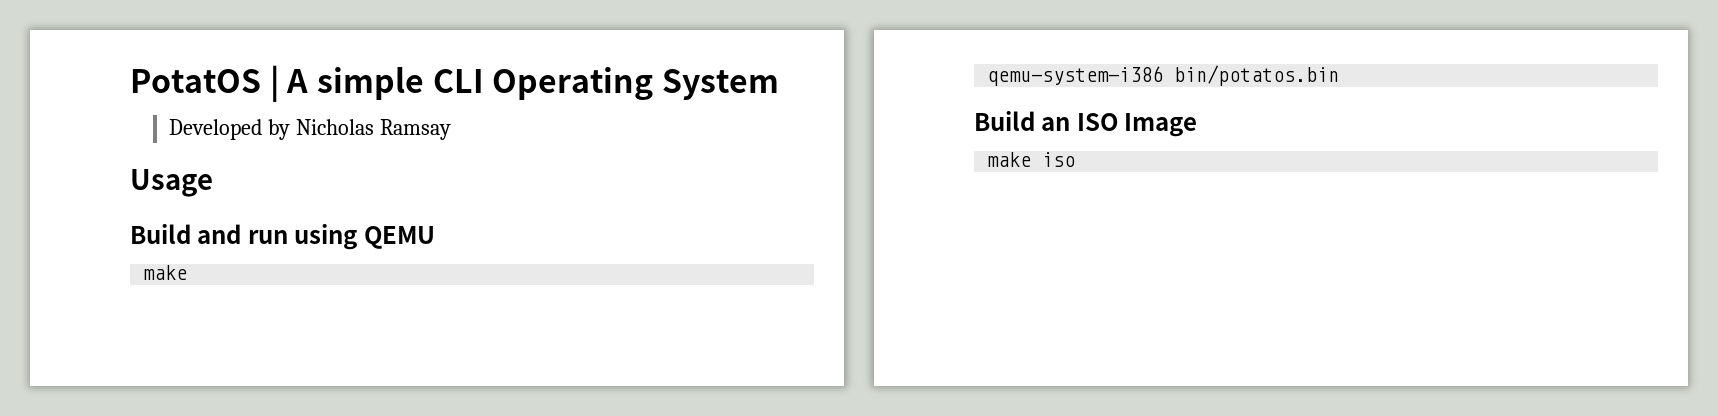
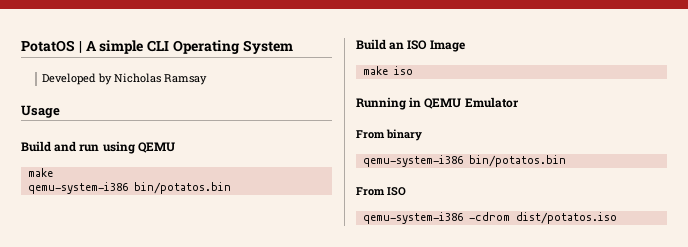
(1076, 159) none -> [356,97,519,110] [356,129,422,141] [362,155,566,167] [356,187,406,196] [362,212,617,224] // Running in QEMU Emulator // From binary // qemu-system-i386 bin/potatos.bin // From ISO // qemu-system-i386 -cdrom dist/potatos.iso

